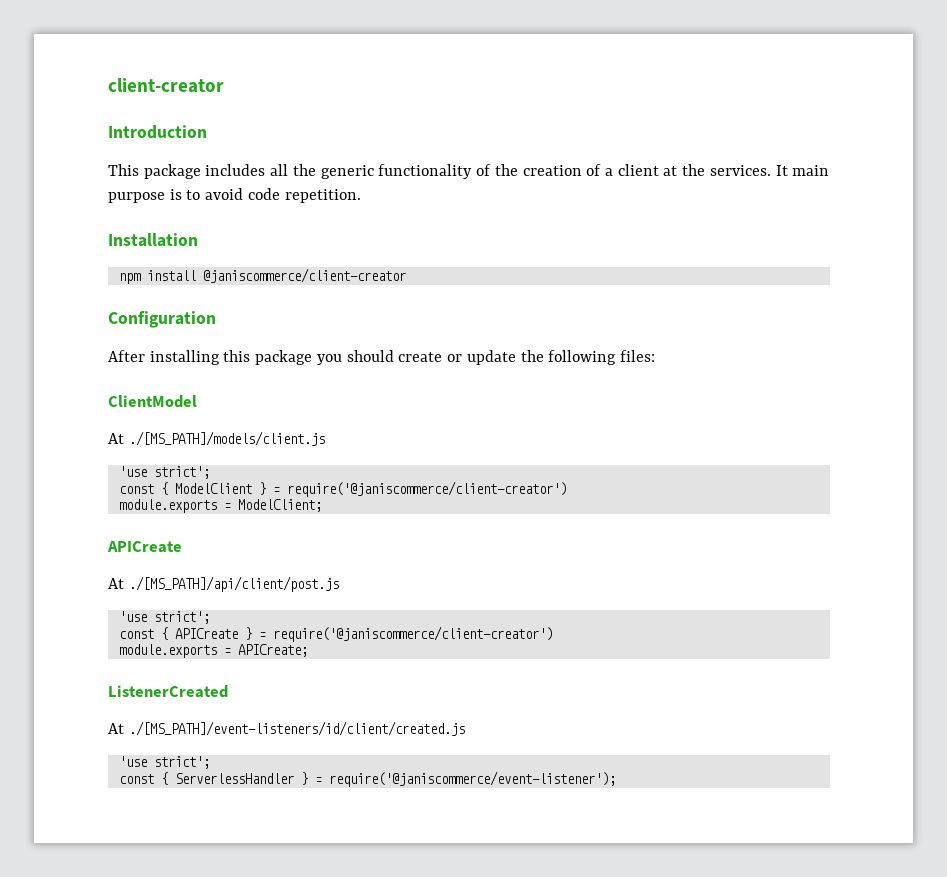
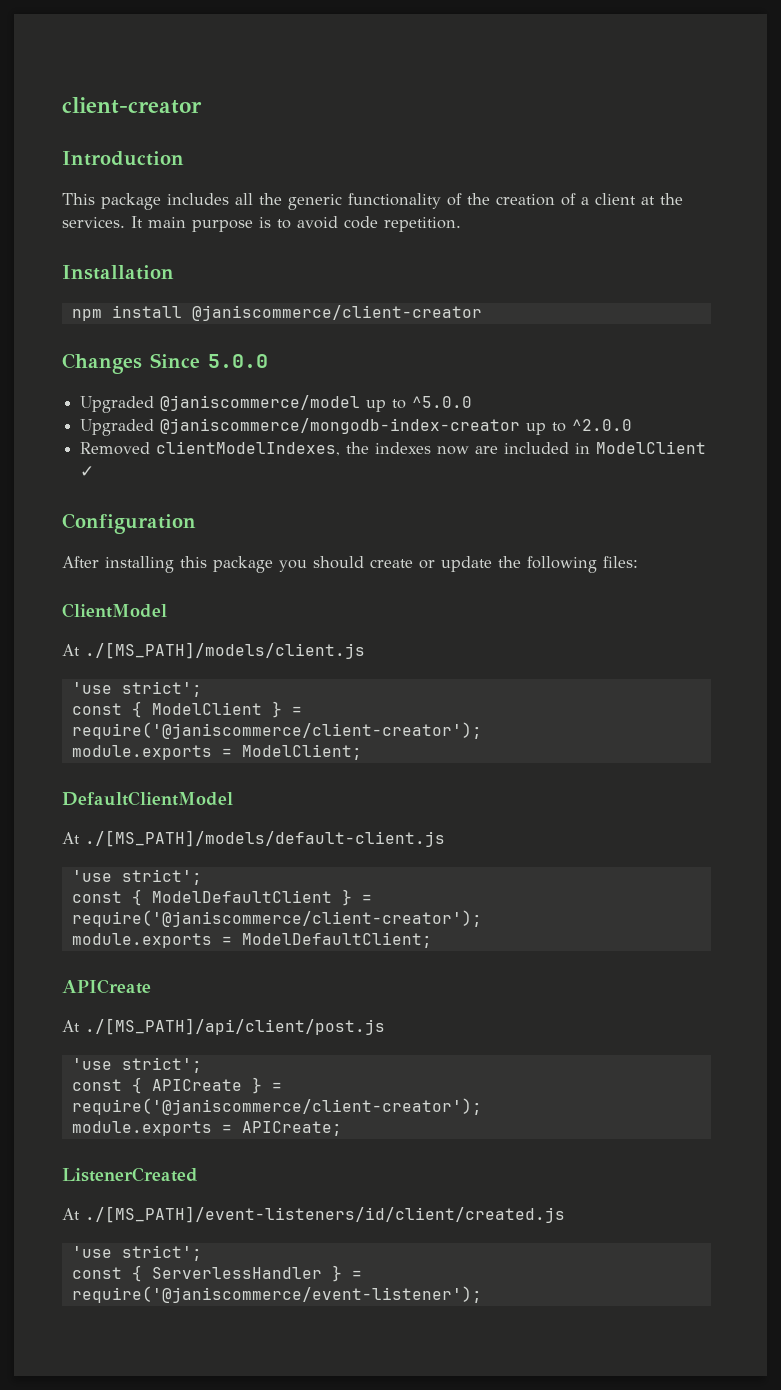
(406, 275) none -> [62,353,268,374] [80,395,473,413] [80,418,633,436] [80,441,707,456] [80,466,95,477] // Changes Since 5.0.0 // Upgraded @janiscommerce/model up to ^5.0.0 // Upgraded @janiscommerce/mongodb-index-creator up to ^2.0.0 // Removed clientModelIndexes, the indexes now are included in ModelClient ✓
[286,481,567,497] require('@janiscommerce/client-creator') -> [71,722,482,739] require('@janiscommerce/client-creator');
(322, 505) none -> [62,791,233,806] [62,830,445,847] [71,869,202,885] [71,889,372,906] [71,910,482,927] [71,932,432,948] // DefaultClientModel // At ./[MS_PATH]/models/default-client.js // 'use strict'; // const { ModelDefaultClient } = require('@janiscommerce/client-creator'); // module.exports = ModelDefaultClient;
[272,626,553,642] require('@janiscommerce/client-creator') -> [71,1098,482,1115] require('@janiscommerce/client-creator');

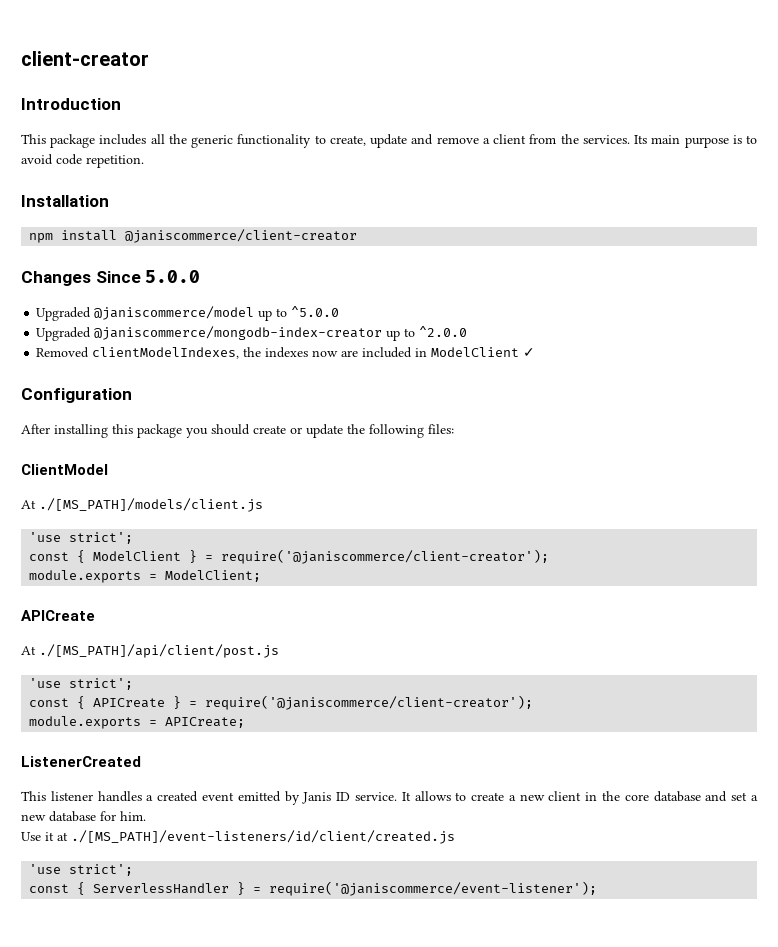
[447,193,576,206] of the creation of -> [314,134,479,148] to create, update and remove
[641,196,655,205] at -> [529,134,557,144] from
[131,216,143,228] It -> [634,135,648,144] Its
[62,791,233,806] [62,830,445,847] [71,869,202,885] [71,889,372,906] [71,910,482,927] [71,932,432,948] // DefaultClientModel // At ./[MS_PATH]/models/default-client.js // 'use strict'; // const { ModelDefaultClient } = require('@janiscommerce/client-creator'); // module.exports = ModelDefaultClient; -> (262, 576) none
[62,1208,80,1220] At -> [21,791,758,805] [21,811,146,822] [21,832,68,841] This listener handles a created event emitted by Janis ID service. It allows to create a new client in the core database and set a new database for him. // Use it at

